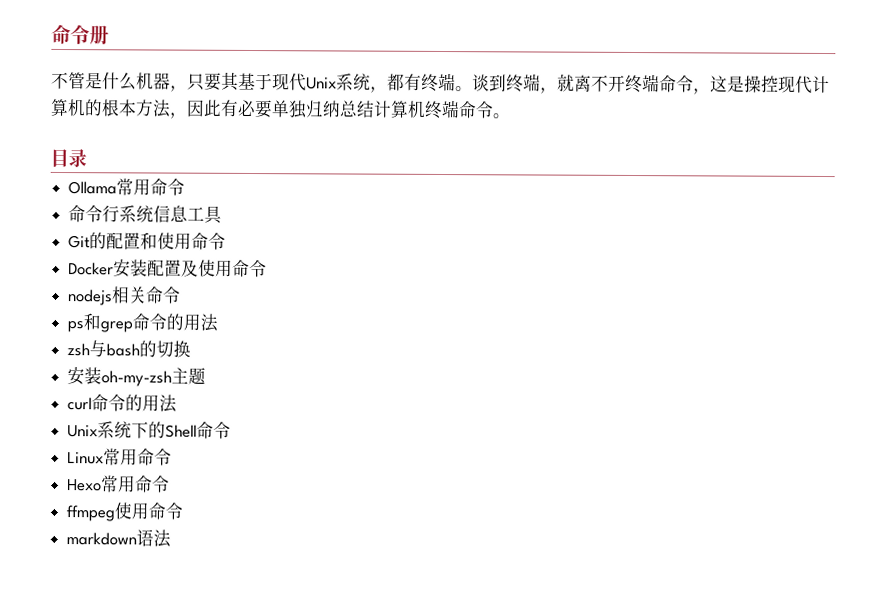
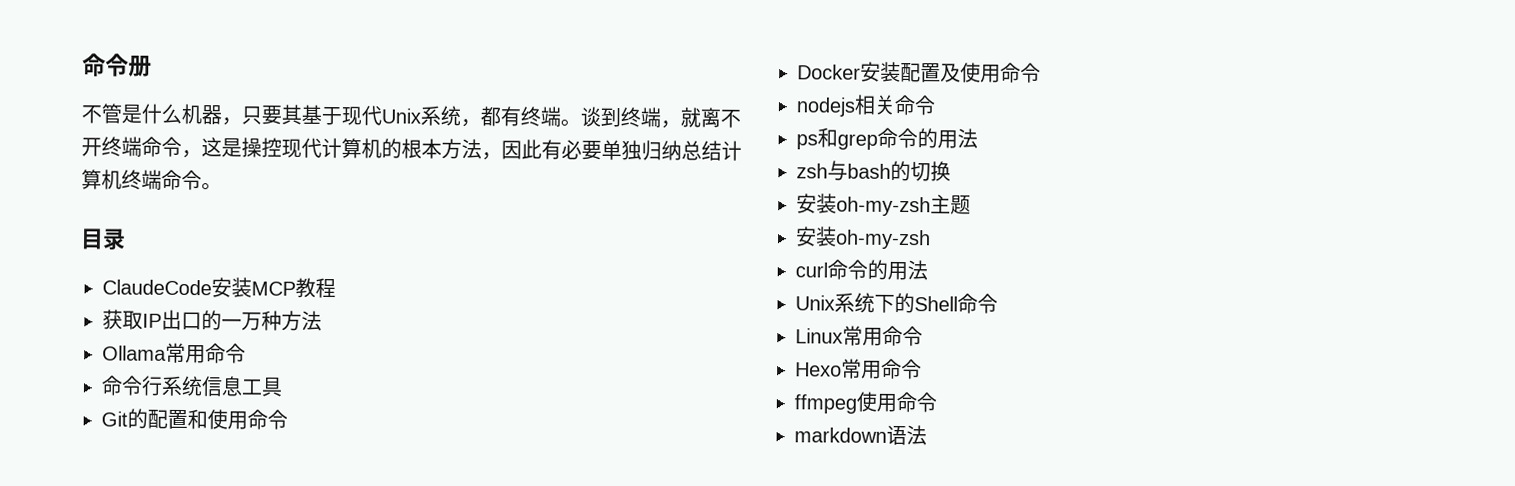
(87, 158) none -> [102,277,336,299] [102,309,322,331] // ClaudeCode安装MCP教程 // 获取IP出口的一万种方法
(207, 376) none -> [795,226,931,250] // 安装oh-my-zsh

